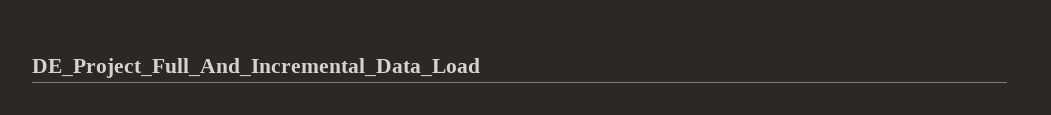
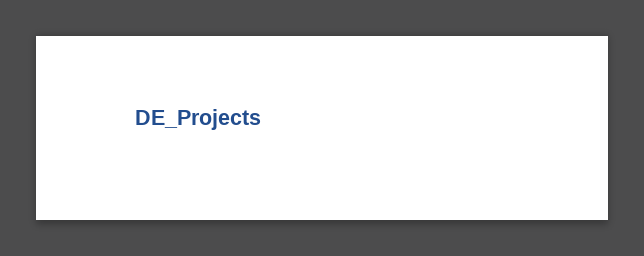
[32,58,480,78] DE_Project_Full_And_Incremental_Data_Load -> [135,109,261,130] DE_Projects

